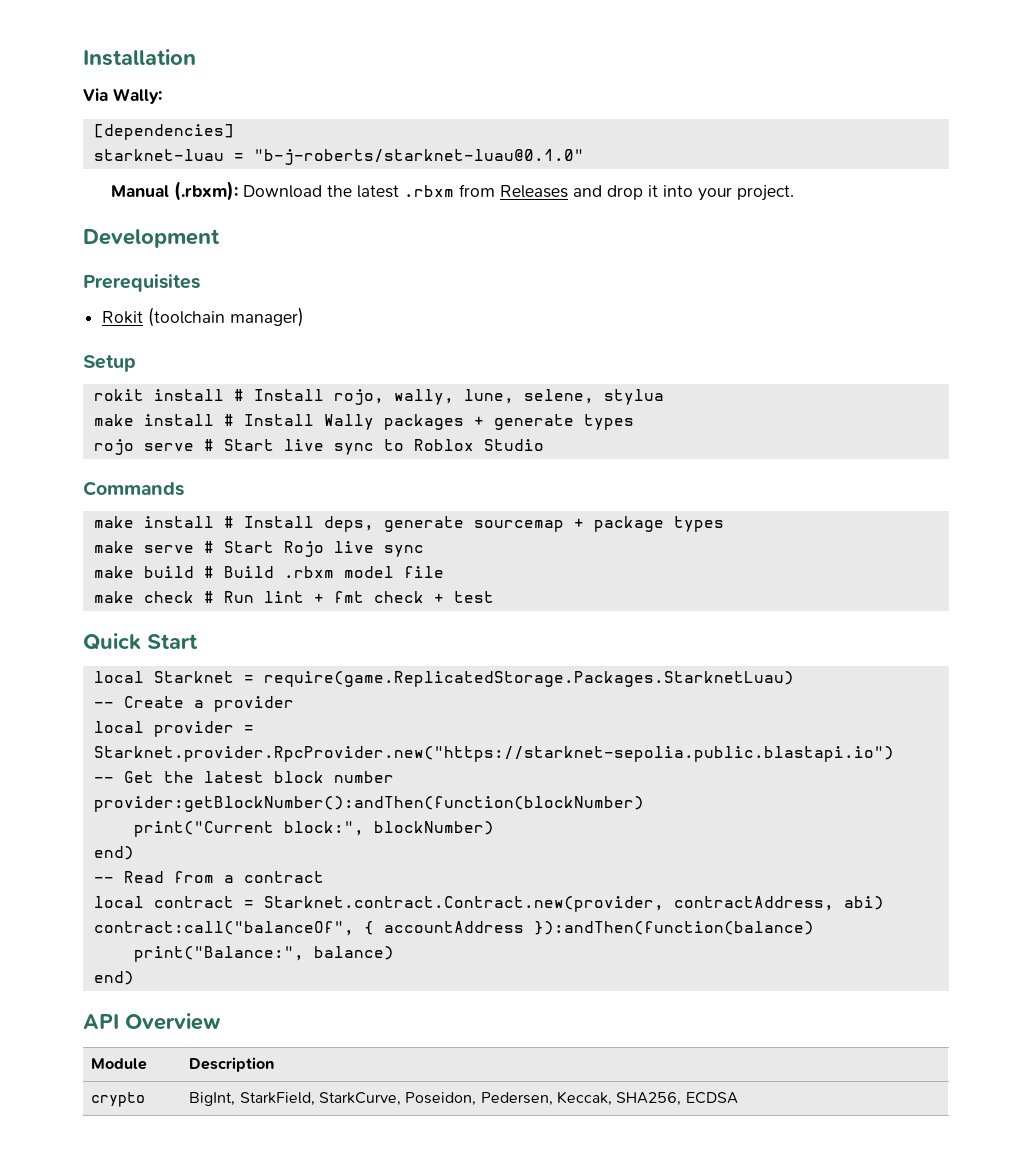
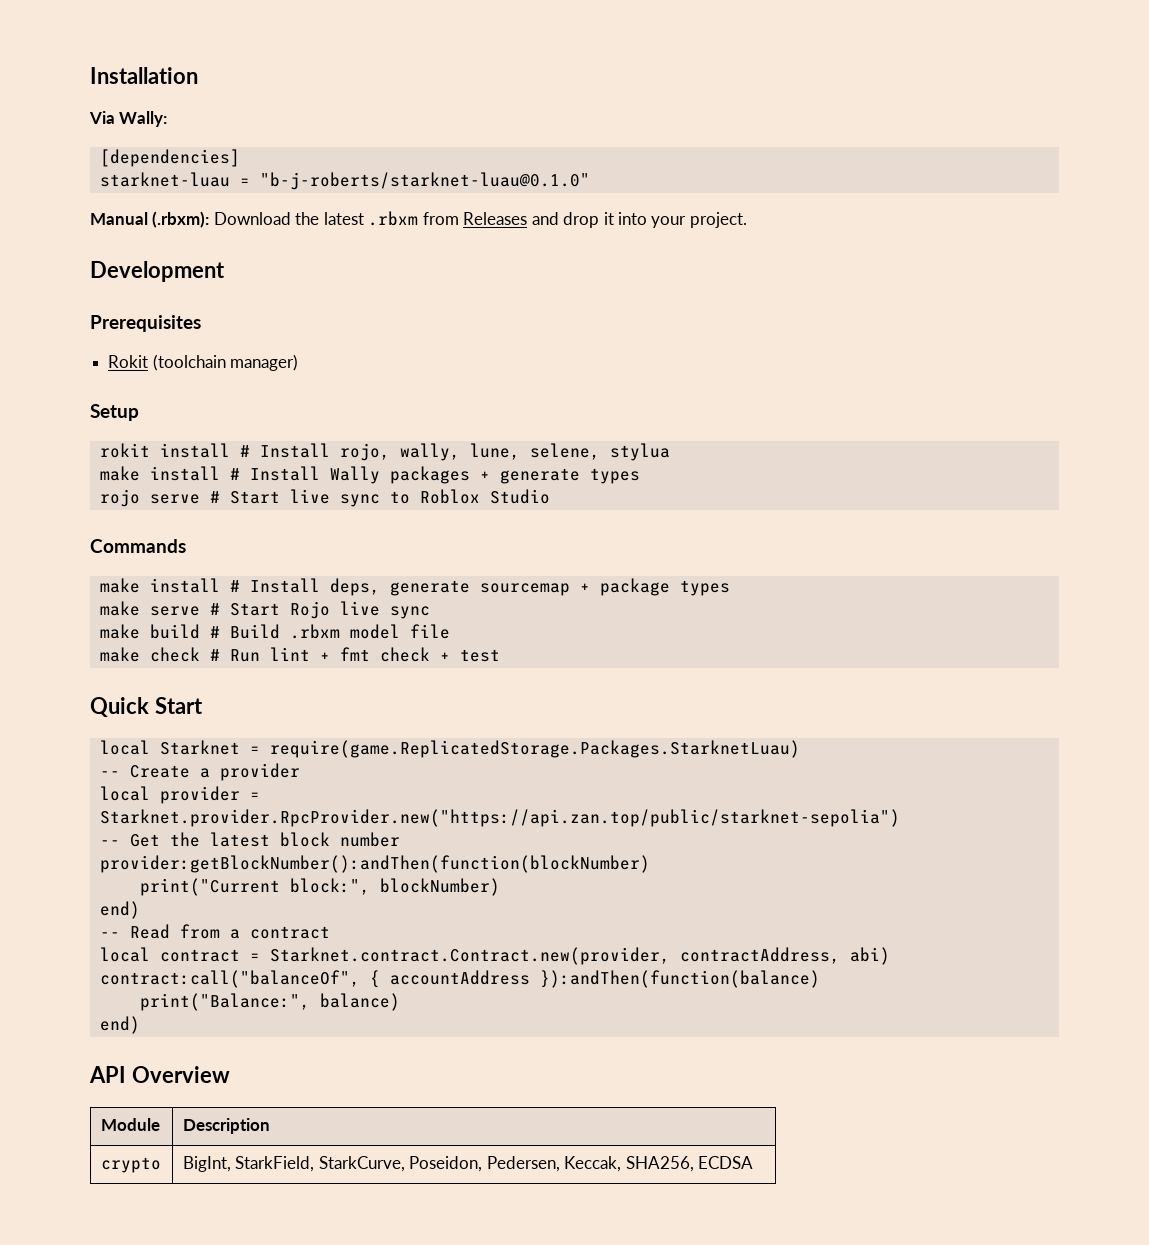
[93,746,894,762] Starknet.provider.RpcProvider.new("https://starknet-sepolia.public.blastapi.io") -> [99,809,900,827] Starknet.provider.RpcProvider.new("https://api.zan.top/public/starknet-sepolia")

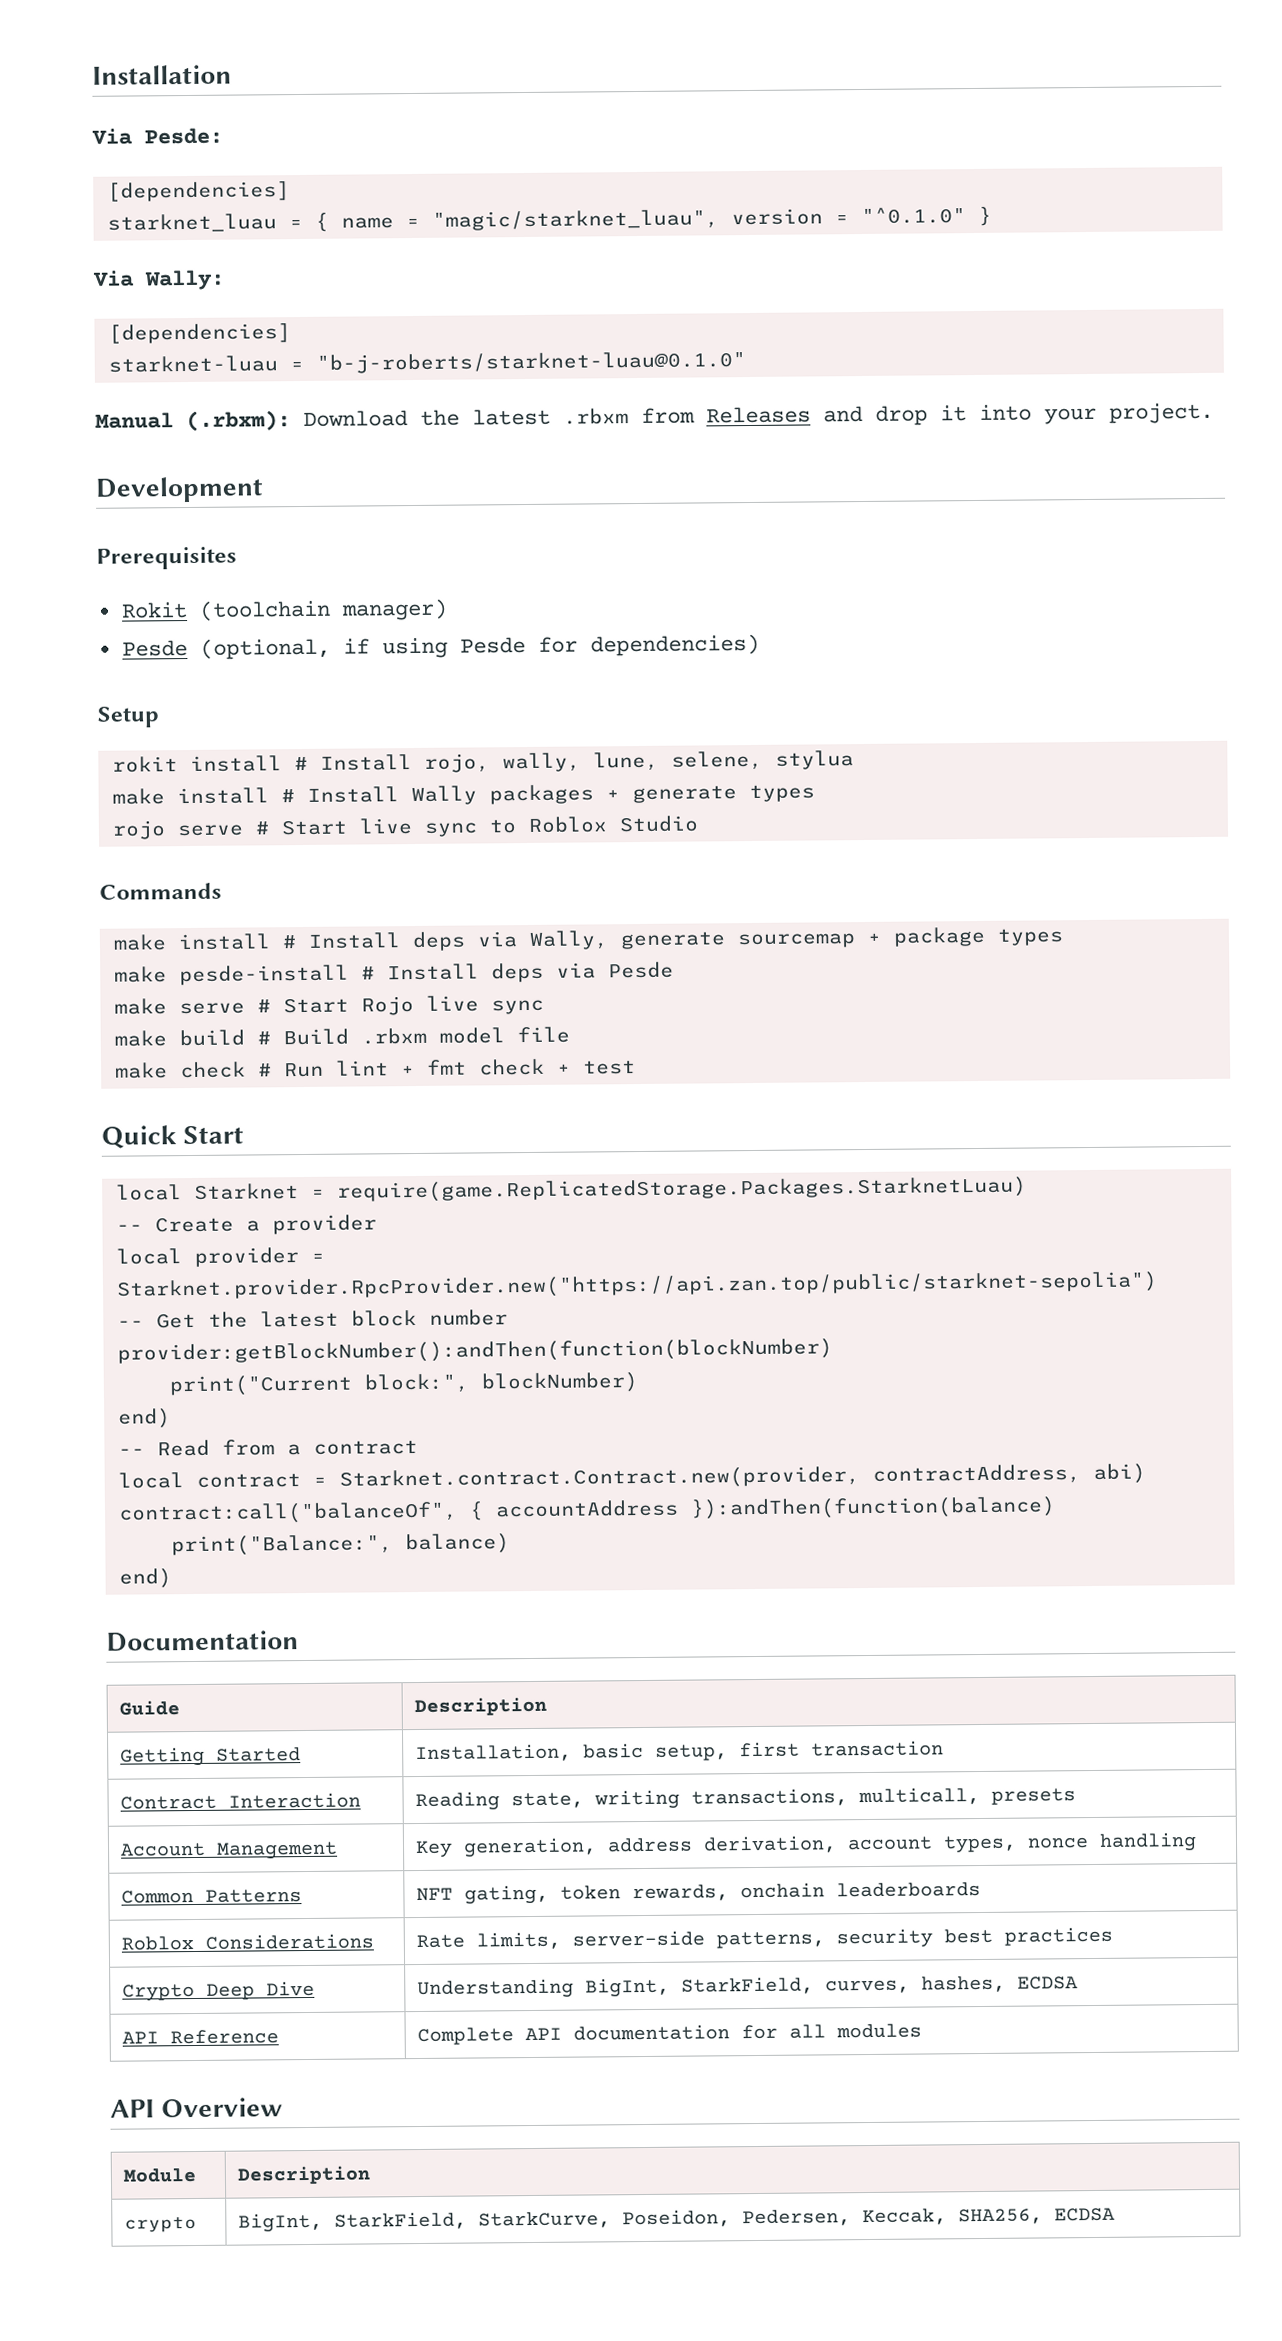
(198, 75) none -> [91,127,223,145] [106,181,290,202] [106,206,992,233] // Via Pesde: // [dependencies] // starknet_luau = { name = "magic/starknet_luau", version = "^0.1.0" }
(299, 362) none -> [121,633,760,660] // Pesde (optional, if using Pesde for dependencies)
[329,578,380,596] deps, -> [411,930,609,952] deps via Wally,
(730, 588) none -> [113,961,674,986] // make pesde-install # Install deps via Pesde
(140, 1025) none -> [106,1630,299,1652] [118,1700,180,1716] [413,1696,547,1717] [119,1746,301,1767] [414,1740,944,1763] [119,1792,361,1810] [414,1787,1076,1812] [119,1841,338,1860] [414,1832,1197,1859] [120,1889,302,1904] [415,1882,981,1905] [120,1933,374,1951] [415,1926,1113,1950] [121,1980,315,2002] [416,1975,1078,2000] [121,2029,279,2045] [416,2023,922,2046] // Documentation // Guide | Description // Getting Started | Installation, basic setup, first transaction // Contract Interaction | Reading state, writing transactions, multicall, presets // Account Management | Key generation, address derivation, account types, nonce handling // Common Patterns | NFT gating, token rewards, onchain leaderboards // Roblox Considerations | Rate limits, server-side patterns, security best practices // Crypto Deep Dive | Understanding BigInt, StarkField, curves, hashes, ECDSA // API Reference | Complete API documentation for all modules

